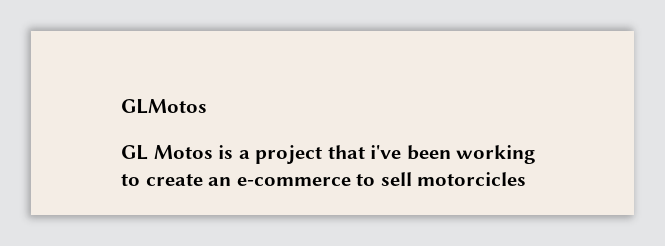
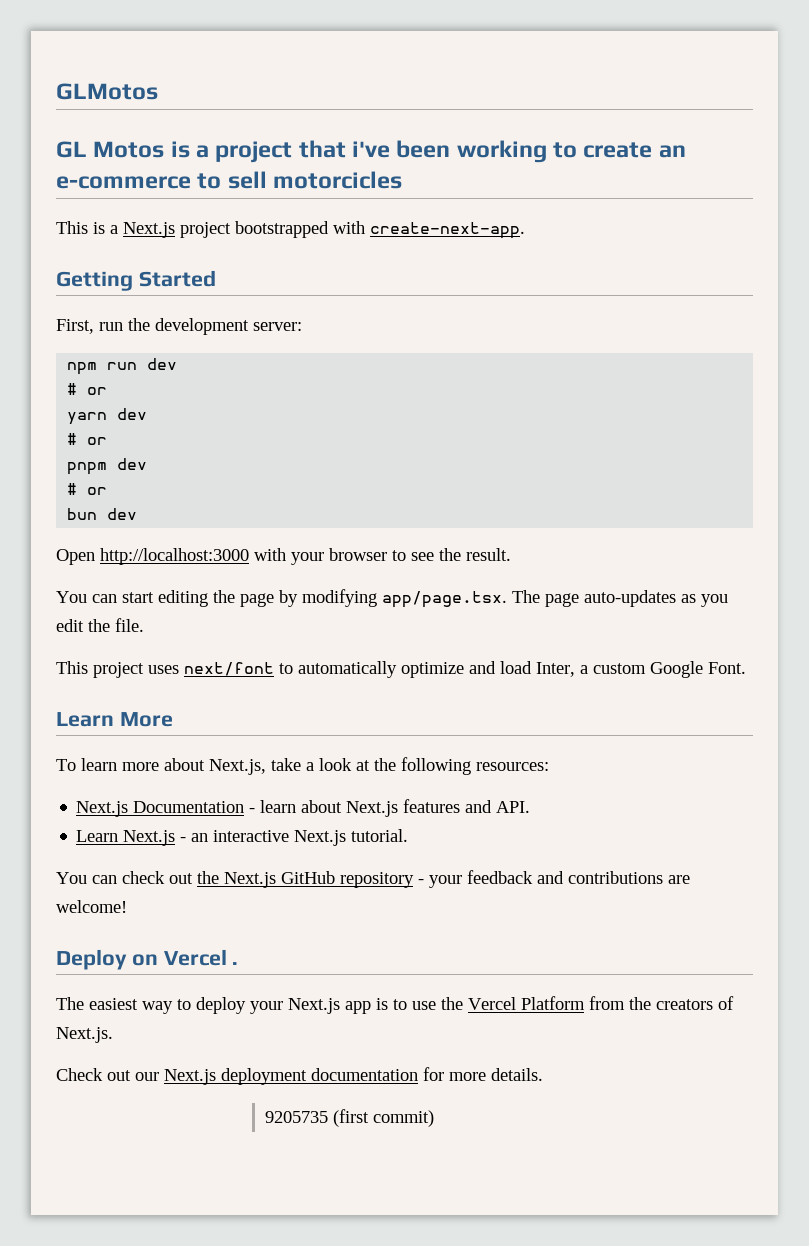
(527, 179) none -> [56,221,525,239] [56,270,216,291] [56,318,302,335] [67,358,178,375] [67,383,108,395] [67,408,148,425] [67,433,108,445] [67,458,148,475] [67,483,108,495] [67,508,138,520] [56,548,511,565] [56,589,728,608] [56,618,144,632] [56,661,746,678] [56,712,173,727] [56,757,549,775] [76,799,531,817] [76,829,409,846] [56,870,690,888] [56,900,127,913] [56,949,239,970] [56,996,734,1014] [56,1027,113,1043] [56,1067,543,1085] [265,1109,435,1127] // This is a Next.js project bootstrapped with create-next-app. // Getting Started // First, run the development server: // npm run dev // # or // yarn dev // # or // pnpm dev // # or // bun dev // Open http://localhost:3000 with your browser to see the result. // You can start editing the page by modifying app/page.tsx. The page auto-updates as you edit the file. // This project uses next/font to automatically optimize and load Inter, a custom Google Font. // Learn More // To learn more about Next.js, take a look at the following resources: // Next.js Documentation - learn about Next.js features and API. // Learn Next.js - an interactive Next.js tutorial. // You can check out the Next.js GitHub repository - your feedback and contributions are welcome! // Deploy on Vercel . // The easiest way to deploy your Next.js app is to use the Vercel Platform from the creators of Next.js. // Check out our Next.js deployment documentation for more details. // 9205735 (first commit)

